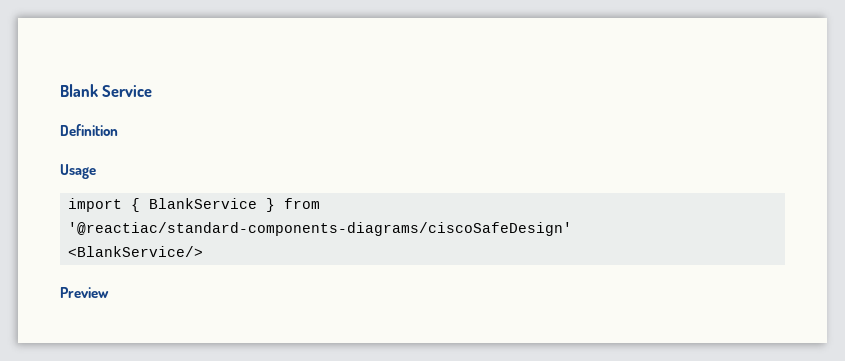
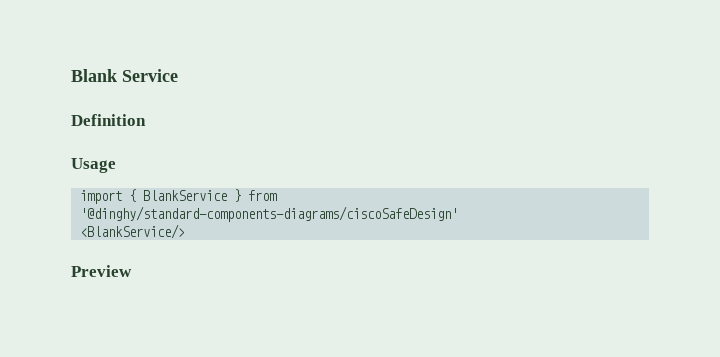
[67,222,572,236] '@reactiac/standard-components-diagrams/ciscoSafeDesign' -> [80,206,459,222] '@dinghy/standard-components-diagrams/ciscoSafeDesign'

